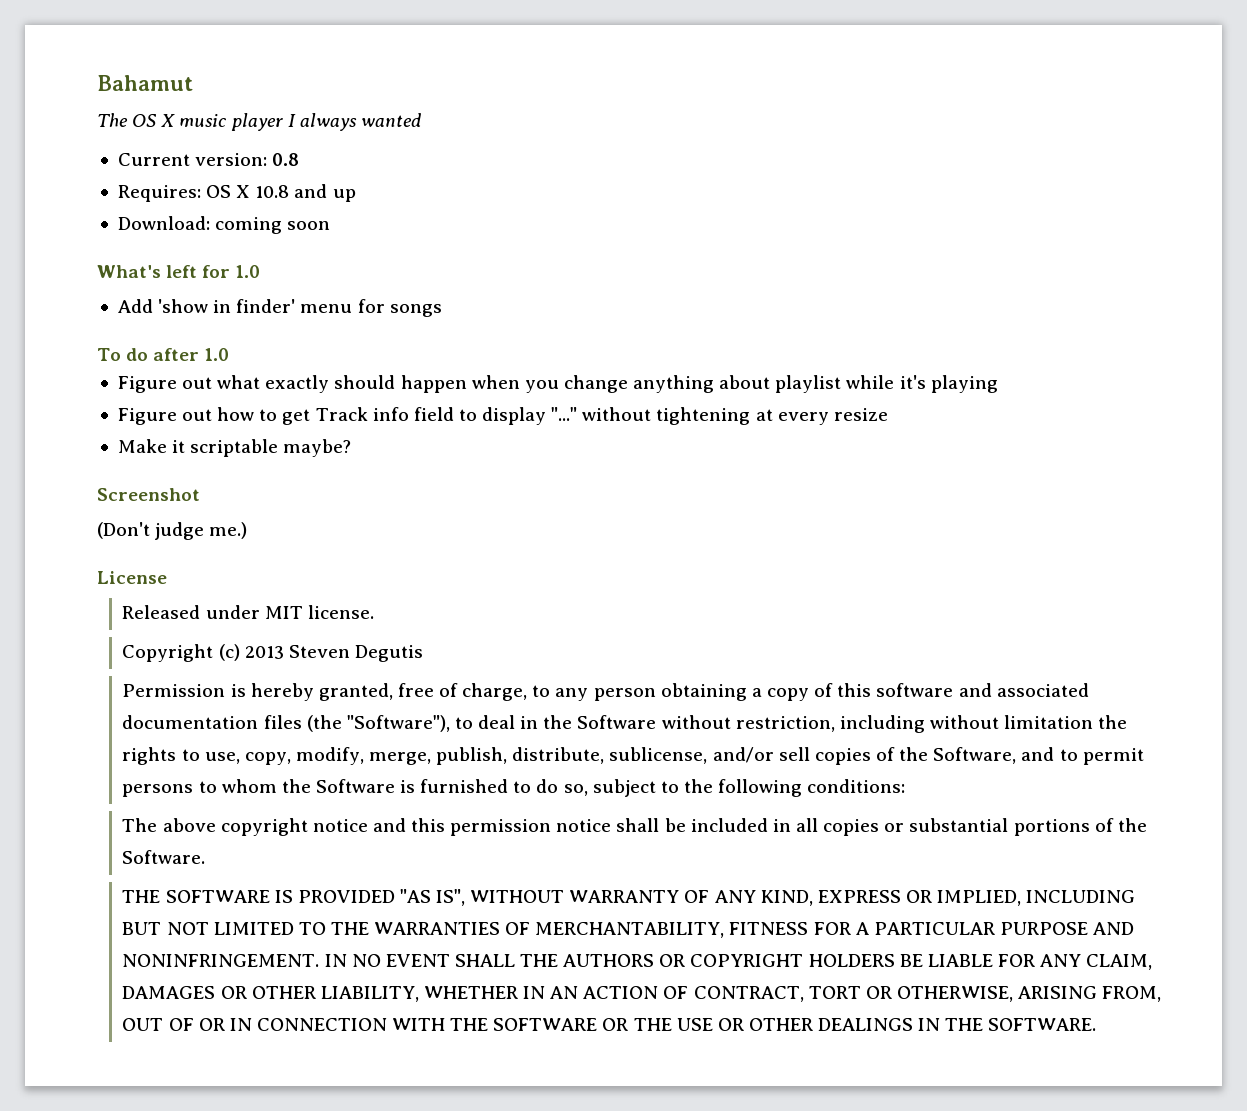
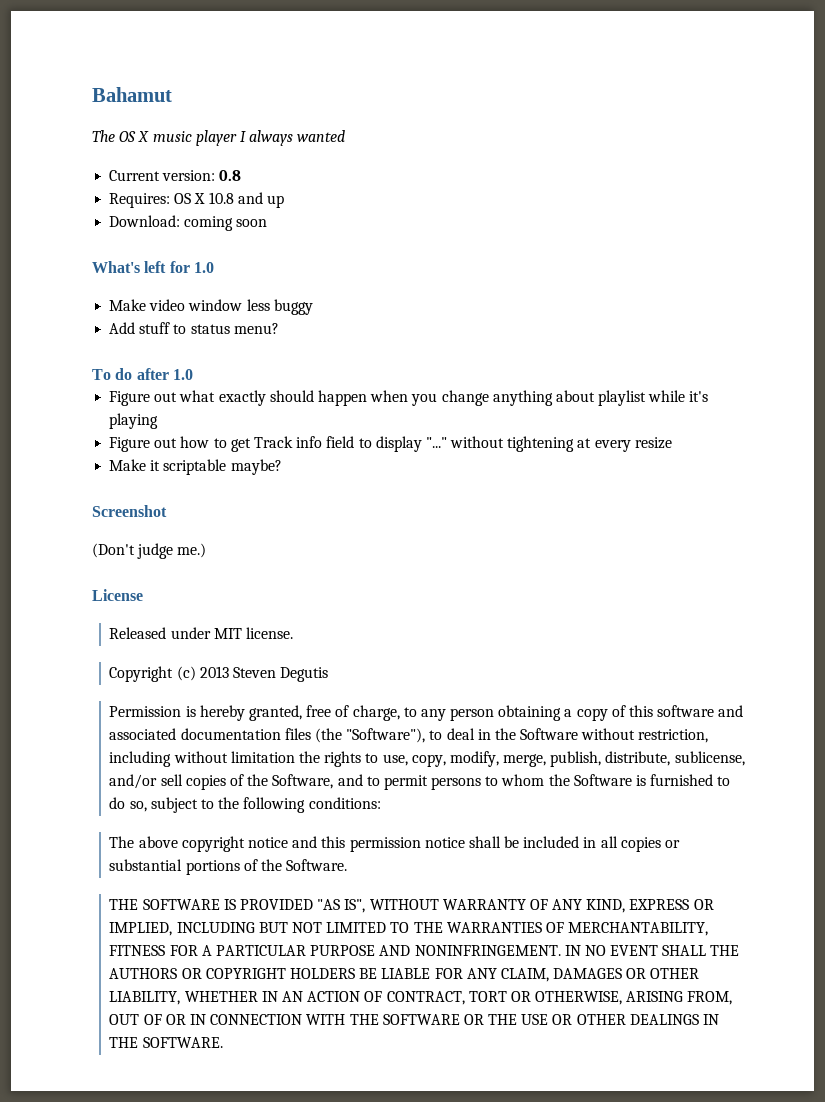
[117,299,442,317] Add 'show in finder' menu for songs -> [109,299,313,315] [109,322,279,334] Make video window less buggy // Add stuff to status menu?

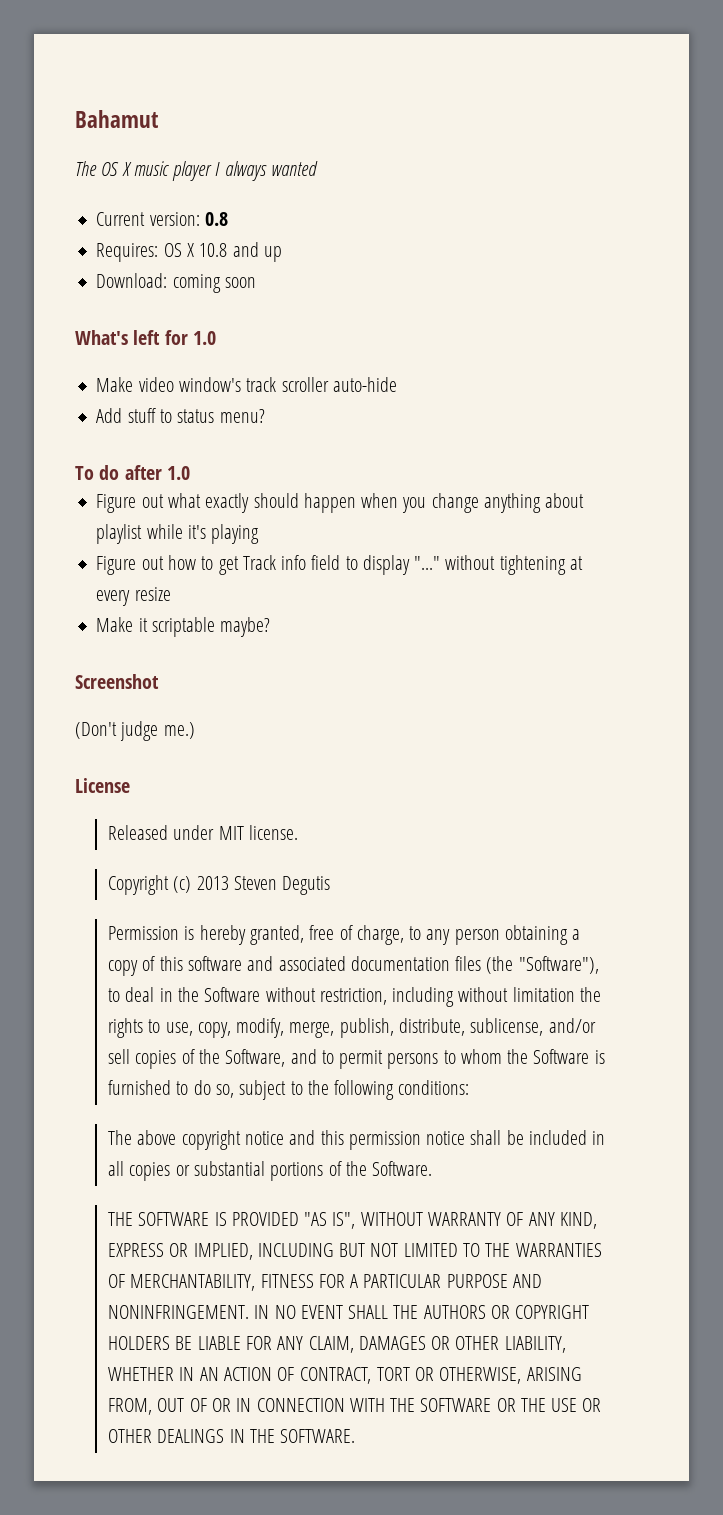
[188,299,313,315] window less buggy -> [178,377,397,392] window's track scroller auto-hide

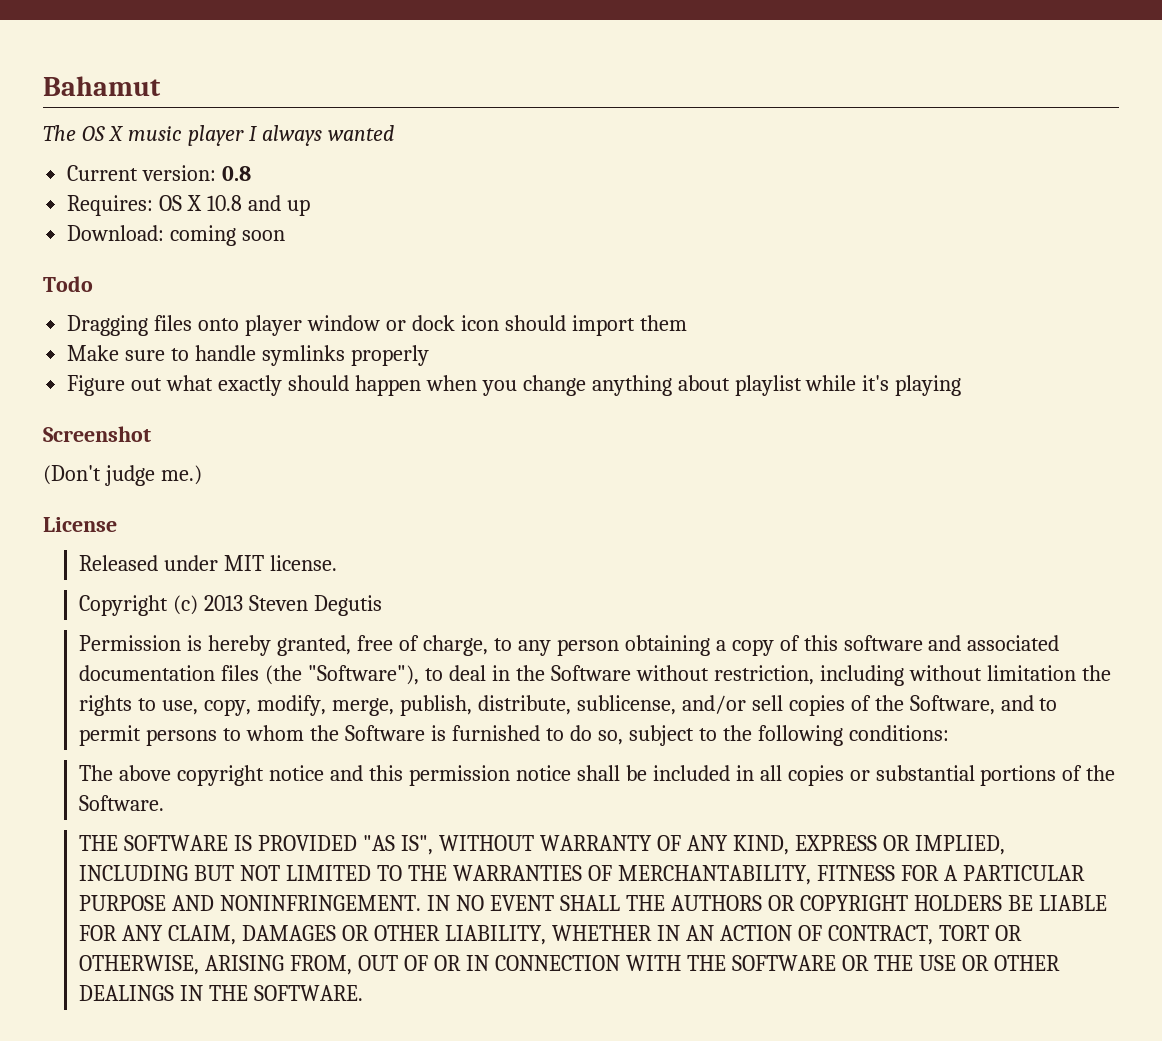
[75,330,216,345] [96,377,397,392] [96,408,265,423] [75,465,190,480] What's left for 1.0 // Make video window's track scroller auto-hide // Add stuff to status menu? // To do after 1.0 -> [43,276,93,292] [67,315,687,336] [67,345,429,366] Todo // Dragging files onto player window or dock icon should import them // Make sure to handle symlinks properly
[96,555,583,575] [96,587,171,606] [96,617,271,637] // Figure out how to get Track info field to display "..." without tightening at every resize // Make it scriptable maybe? -> (962, 385) none

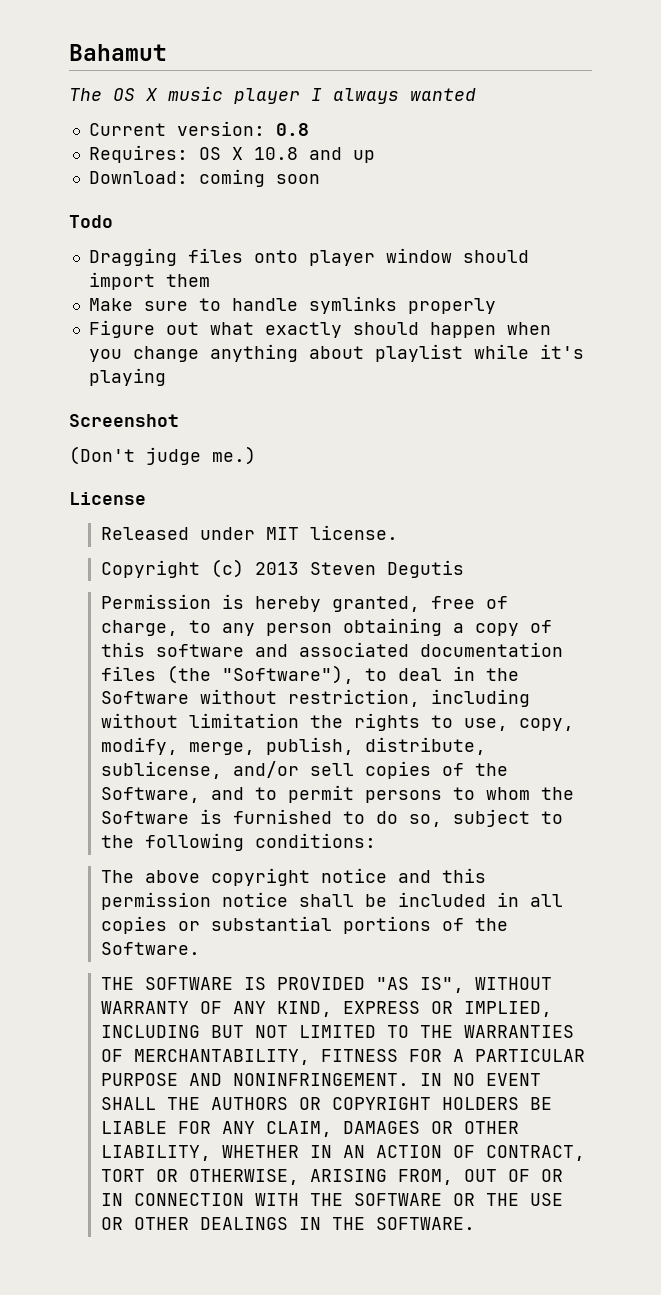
[385,315,499,331] or dock icon -> (452, 255) none

